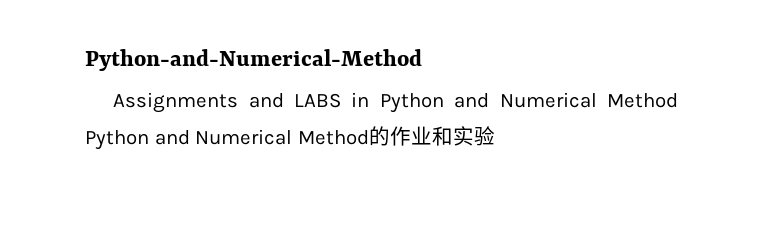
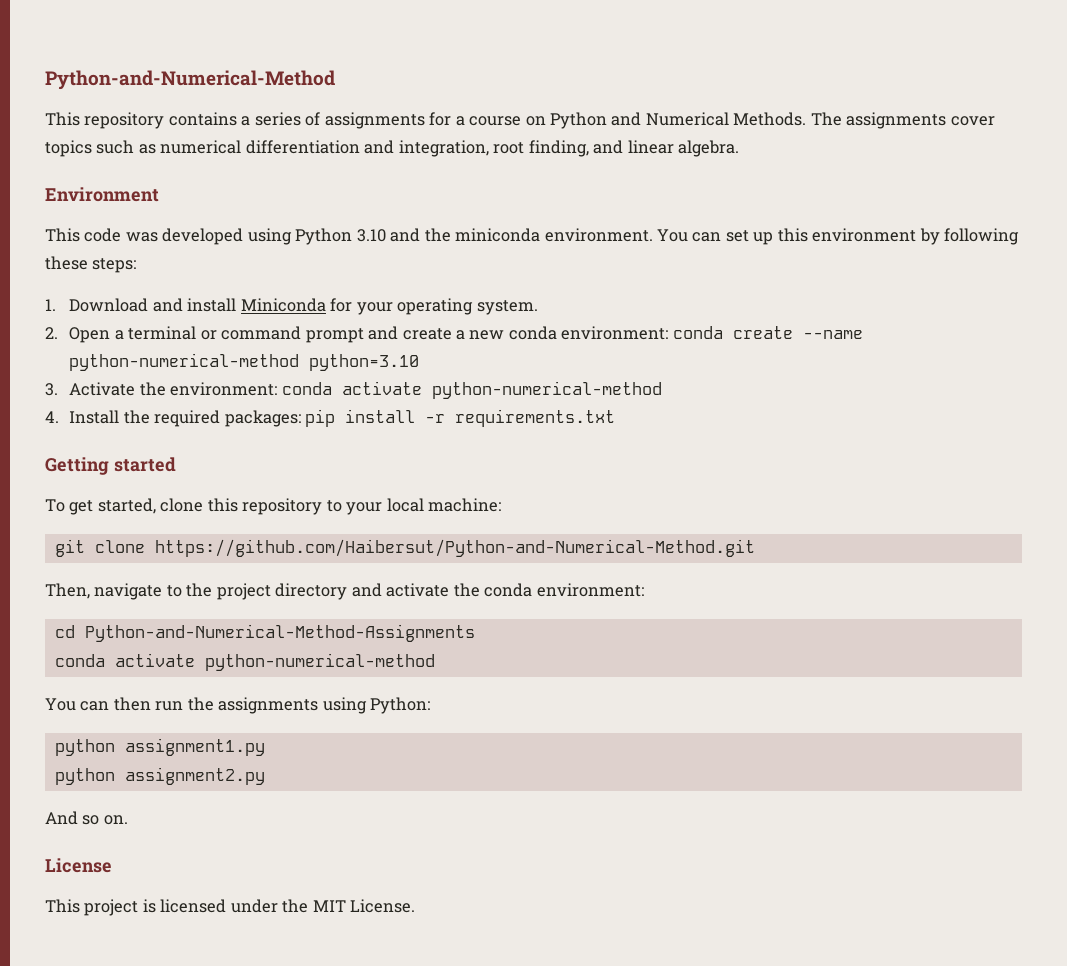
[113,92,678,113] [85,126,495,150] Assignments and LABS in Python and Numerical Method Python and Numerical Method的作业和实验 -> [45,112,995,129] [45,140,740,157] [45,187,159,202] [45,228,1020,245] [45,256,137,273] [45,298,538,315] [45,326,863,343] [69,353,420,371] [45,381,662,399] [45,409,616,427] [45,457,176,475] [45,498,502,515] [54,539,755,557] [45,583,644,600] [54,624,475,642] [54,653,435,671] [45,697,431,714] [54,738,265,756] [54,767,265,785] [45,811,128,825] [45,858,112,873] [45,899,416,916] This repository contains a series of assignments for a course on Python and Numerical Methods. The assignments cover topics such as numerical differentiation and integration, root finding, and linear algebra. // Environment // This code was developed using Python 3.10 and the miniconda environment. You can set up this environment by following these steps: // 1. Download and install Miniconda for your operating system. // 2. Open a terminal or command prompt and create a new conda environment: conda create --name python-numerical-method python=3.10 // 3. Activate the environment: conda activate python-numerical-method // 4. Install the required packages: pip install -r requirements.txt // Getting started // To get started, clone this repository to your local machine: // git clone https://github.com/Haibersut/Python-and-Numerical-Method.git // Then, navigate to the project directory and activate the conda environment: // cd Python-and-Numerical-Method-Assignments // conda activate python-numerical-method // You can then run the assignments using Python: // python assignment1.py // python assignment2.py // And so on. // License // This project is licensed under the MIT License.

